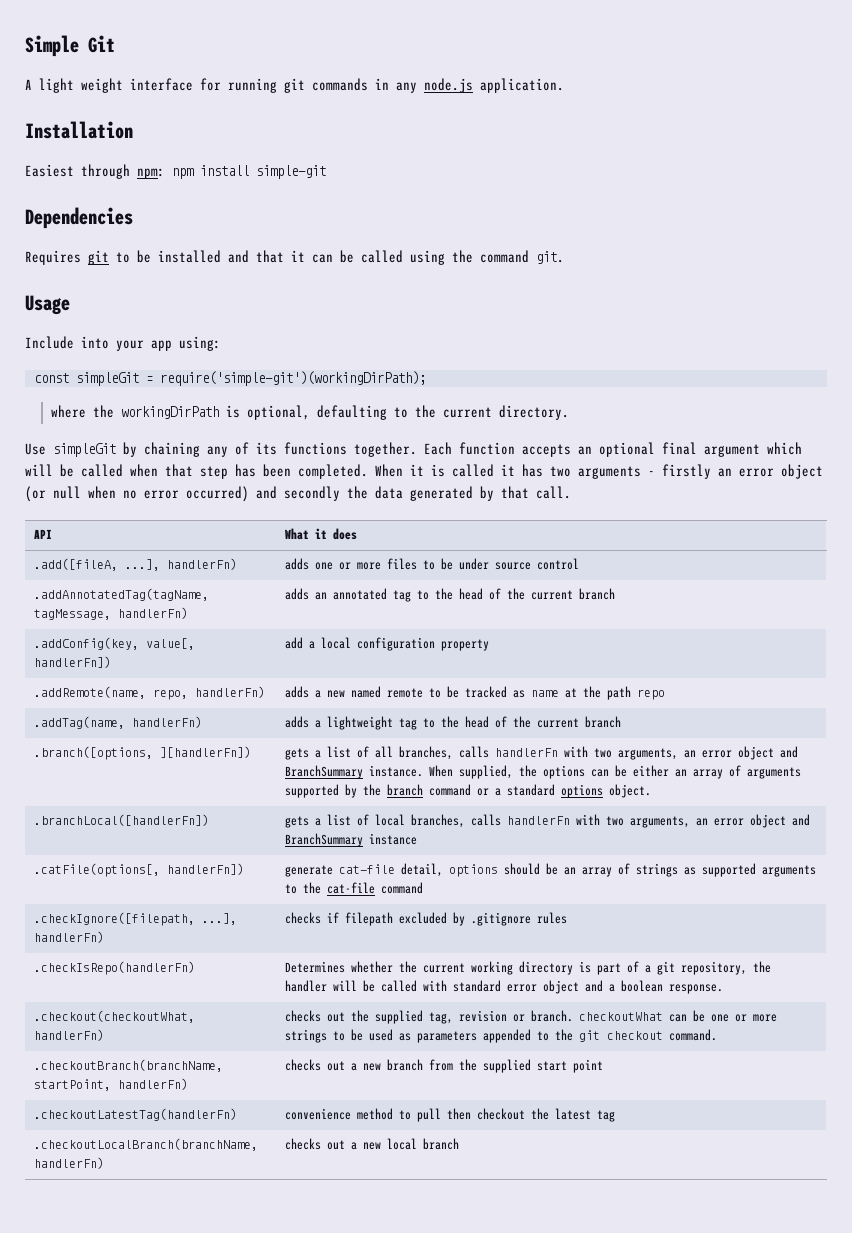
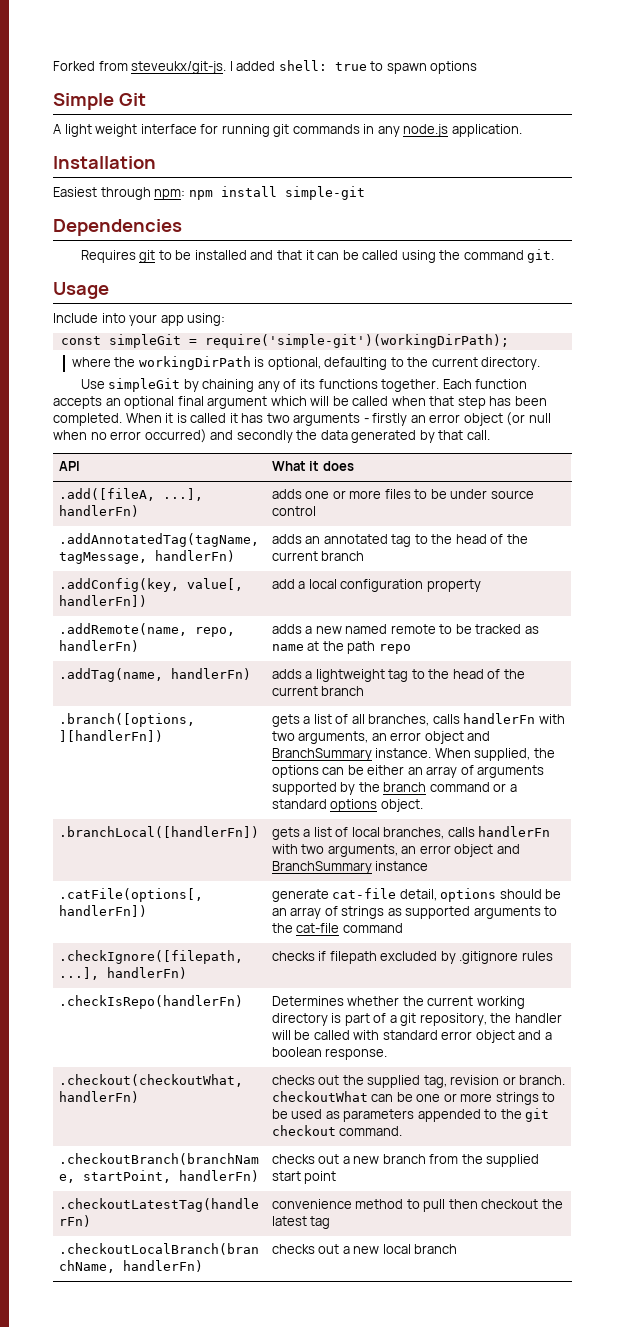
(25, 46) none -> [53,60,478,74] Forked from steveukx/git-js. I added shell: true to spawn options //

